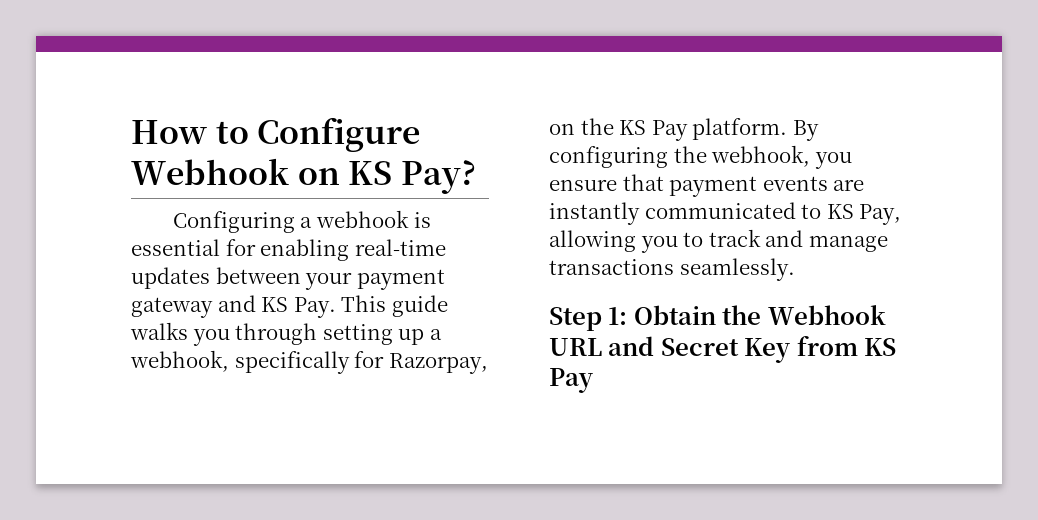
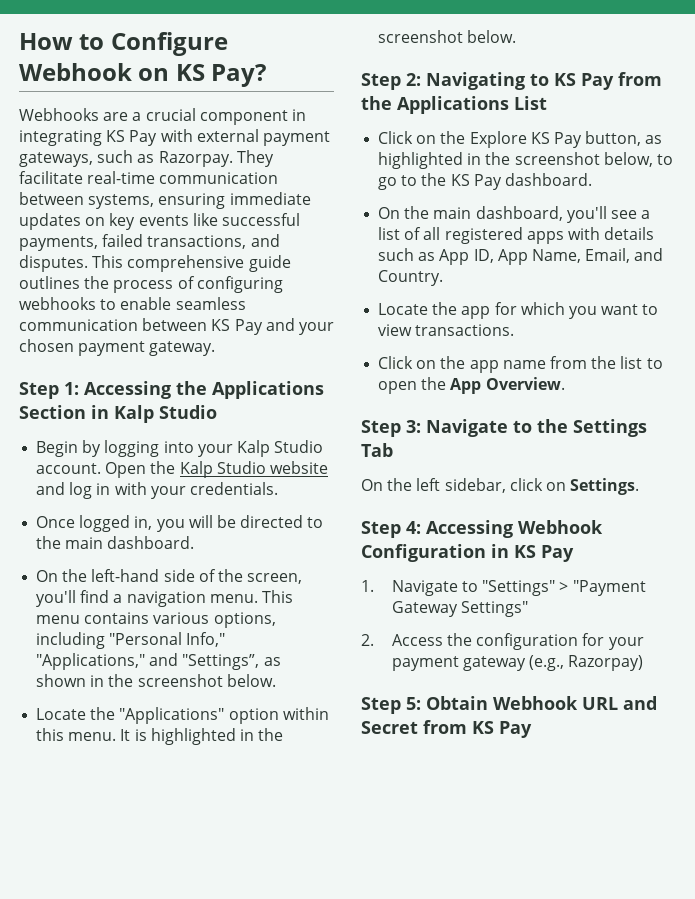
[172,210,431,233] [131,239,446,261] [131,267,445,290] [131,295,448,318] [130,322,442,346] [130,350,488,374] [549,118,819,141] [549,145,852,169] [549,174,865,197] [549,202,902,225] [549,229,888,253] [549,258,795,281] [549,305,762,331] Configuring a webhook is essential for enabling real-time updates between your payment gateway and KS Pay. This guide walks you through setting up a webhook, specifically for Razorpay, on the KS Pay platform. By configuring the webhook, you ensure that payment events are instantly communicated to KS Pay, allowing you to track and manage transactions seamlessly. // Step 1: Obtain the -> [19,108,306,125] [19,129,330,146] [19,150,274,167] [19,171,279,184] [19,192,311,209] [19,213,300,230] [19,234,280,251] [19,255,291,272] [19,276,283,293] [19,297,246,310] [19,318,334,335] [19,339,216,356] [19,381,324,399] [19,405,217,423] [36,440,324,457] [36,461,328,478] [36,482,278,499] [36,515,324,532] [36,536,195,549] [36,569,303,584] [36,590,293,607] [36,612,276,628] [36,632,226,649] [36,653,281,670] [36,674,276,687] [36,707,329,724] [36,728,284,745] [378,30,517,43] [361,72,662,90] [361,96,547,114] [378,131,663,148] [378,152,673,169] [378,173,592,190] [378,206,651,223] [378,227,655,244] [378,248,664,265] [378,270,444,286] [378,302,659,319] [378,324,515,336] [378,356,663,373] [378,377,565,394] [361,419,647,437] [361,443,393,457] [361,478,640,495] [361,520,603,538] [361,544,574,562] [361,580,646,596] [391,601,529,617] [361,633,644,650] [391,655,644,671] [361,696,488,714] Webhooks are a crucial component in integrating KS Pay with external payment gateways, such as Razorpay. They facilitate real-time communication between systems, ensuring immediate updates on key events like successful payments, failed transactions, and disputes. This comprehensive guide outlines the process of configuring webhooks to enable seamless communication between KS Pay and your chosen payment gateway. // Step 1: Accessing the Applications Section in Kalp Studio // Begin by logging into your Kalp Studio account. Open the Kalp Studio website and log in with your credentials. // Once logged in, you will be directed to the main dashboard. // On the left-hand side of the screen, you'll find a navigation menu. This menu contains various options, including "Personal Info," "Applications," and "Settings”, as shown in the screenshot below. // Locate the "Applications" option within this menu. It is highlighted in the screenshot below. // Step 2: Navigating to KS Pay from the Applications List // Click on the Explore KS Pay button, as highlighted in the screenshot below, to go to the KS Pay dashboard. // On the main dashboard, you'll see a list of all registered apps with details such as App ID, App Name, Email, and Country. // Locate the app for which you want to view transactions. // Click on the app name from the list to open the App Overview. // Step 3: Navigate to the Settings Tab // On the left sidebar, click on Settings. // Step 4: Accessing Webhook Configuration in KS Pay // 1. Navigate to "Settings" > "Payment Gateway Settings" // 2. Access the configuration for your payment gateway (e.g., Razorpay) // Step 5: Obtain
[744,338,791,363] Key -> (418, 727) none

